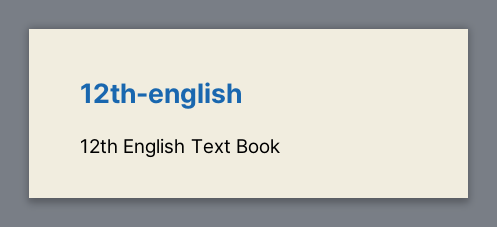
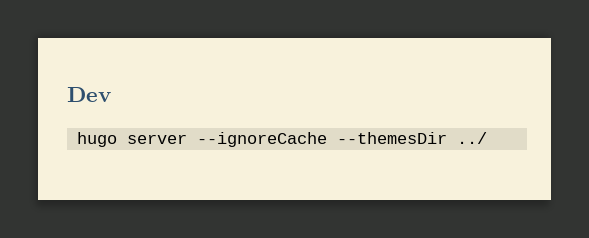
[80,82,242,109] [80,138,280,158] 12th-english // 12th English Text Book -> [67,87,111,102] [76,132,487,147] Dev // hugo server --ignoreCache --themesDir ../

